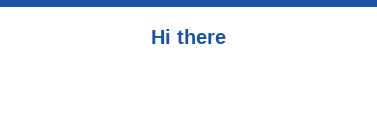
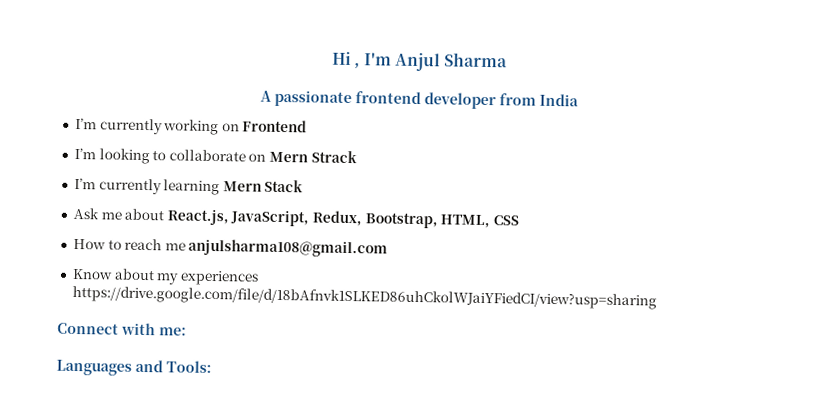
[177,29,226,44] there -> [354,52,508,72] [259,89,579,110] [74,117,308,136] [73,147,357,165] [73,177,304,196] [72,207,520,229] [72,238,389,258] [71,268,259,286] [71,285,657,310] [57,322,187,336] [56,359,212,376] , I'm Anjul Sharma // A passionate frontend developer from India // I’m currently working on Frontend // I’m looking to collaborate on Mern Strack // I’m currently learning Mern Stack // Ask me about React.js, JavaScript, Redux, Bootstrap, HTML, CSS // How to reach me anjulsharma108@gmail.com // Know about my experiences https://drive.google.com/file/d/18bAfnvk1SLKED86uhCkolWJaiYFiedCI/view?usp=sharing // Connect with me: // Languages and Tools:

